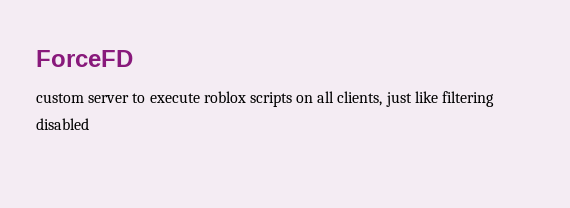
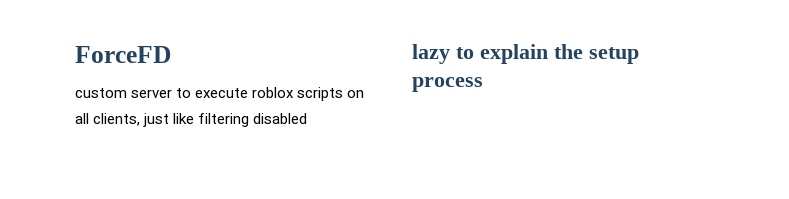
(89, 124) none -> [412,44,639,64] [412,77,483,92] // lazy to explain the setup process

